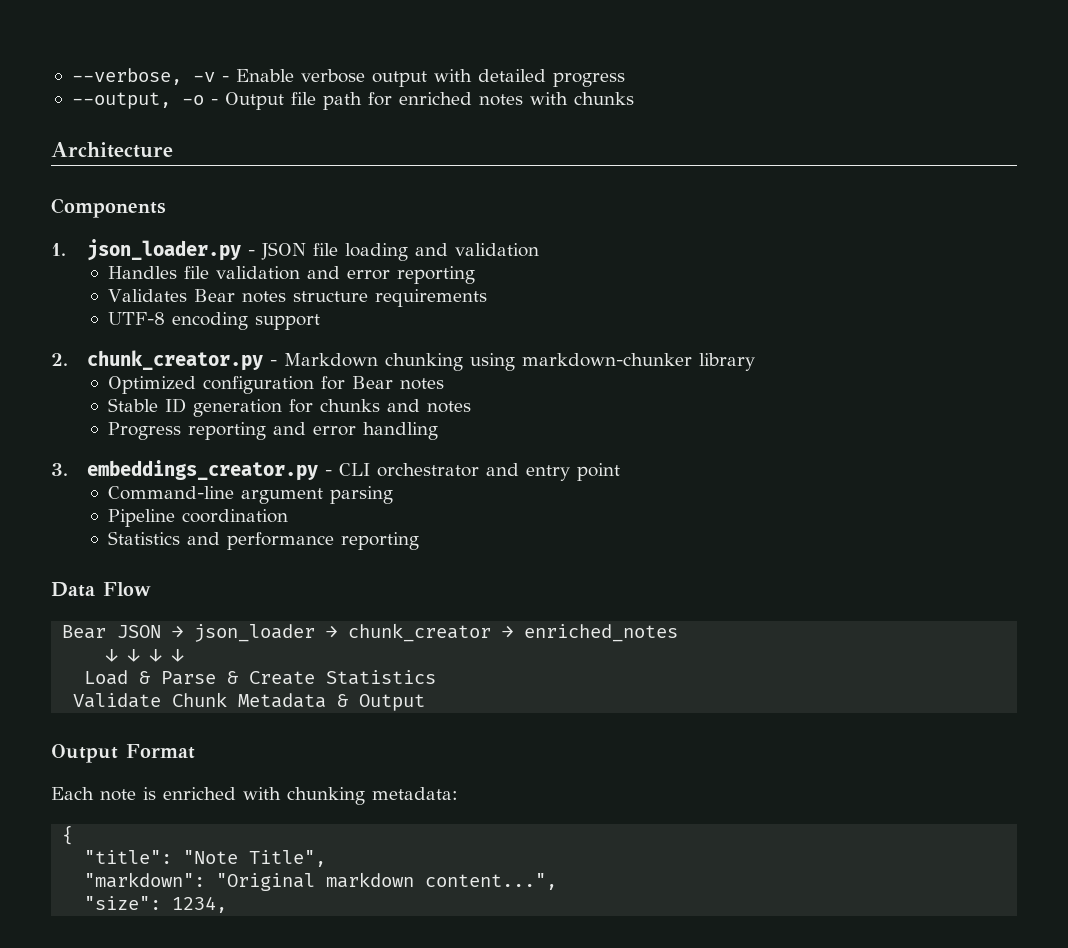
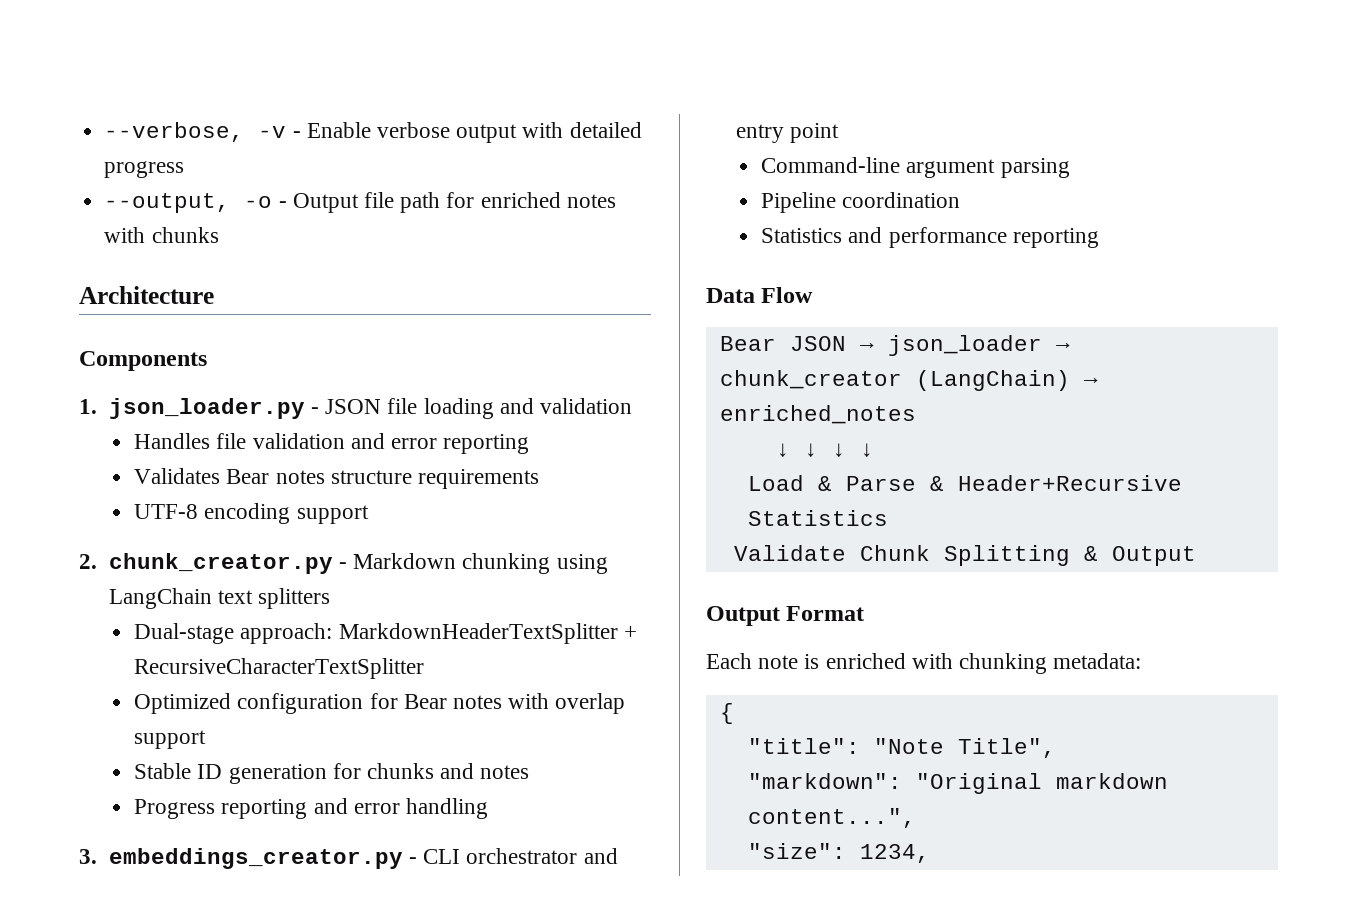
[522,353,756,371] markdown-chunker library -> [108,588,331,609] [134,623,637,644] [134,658,425,679] LangChain text splitters // Dual-stage approach: MarkdownHeaderTextSplitter + RecursiveCharacterTextSplitter
(444, 384) none -> [508,693,626,714] [134,730,207,749] with overlap support
(492, 632) none -> [915,370,1070,391] (LangChain)
[249,671,316,685] Create -> [957,475,1182,491] Header+Recursive
[238,693,327,708] Metadata -> [943,545,1070,566] Splitting

